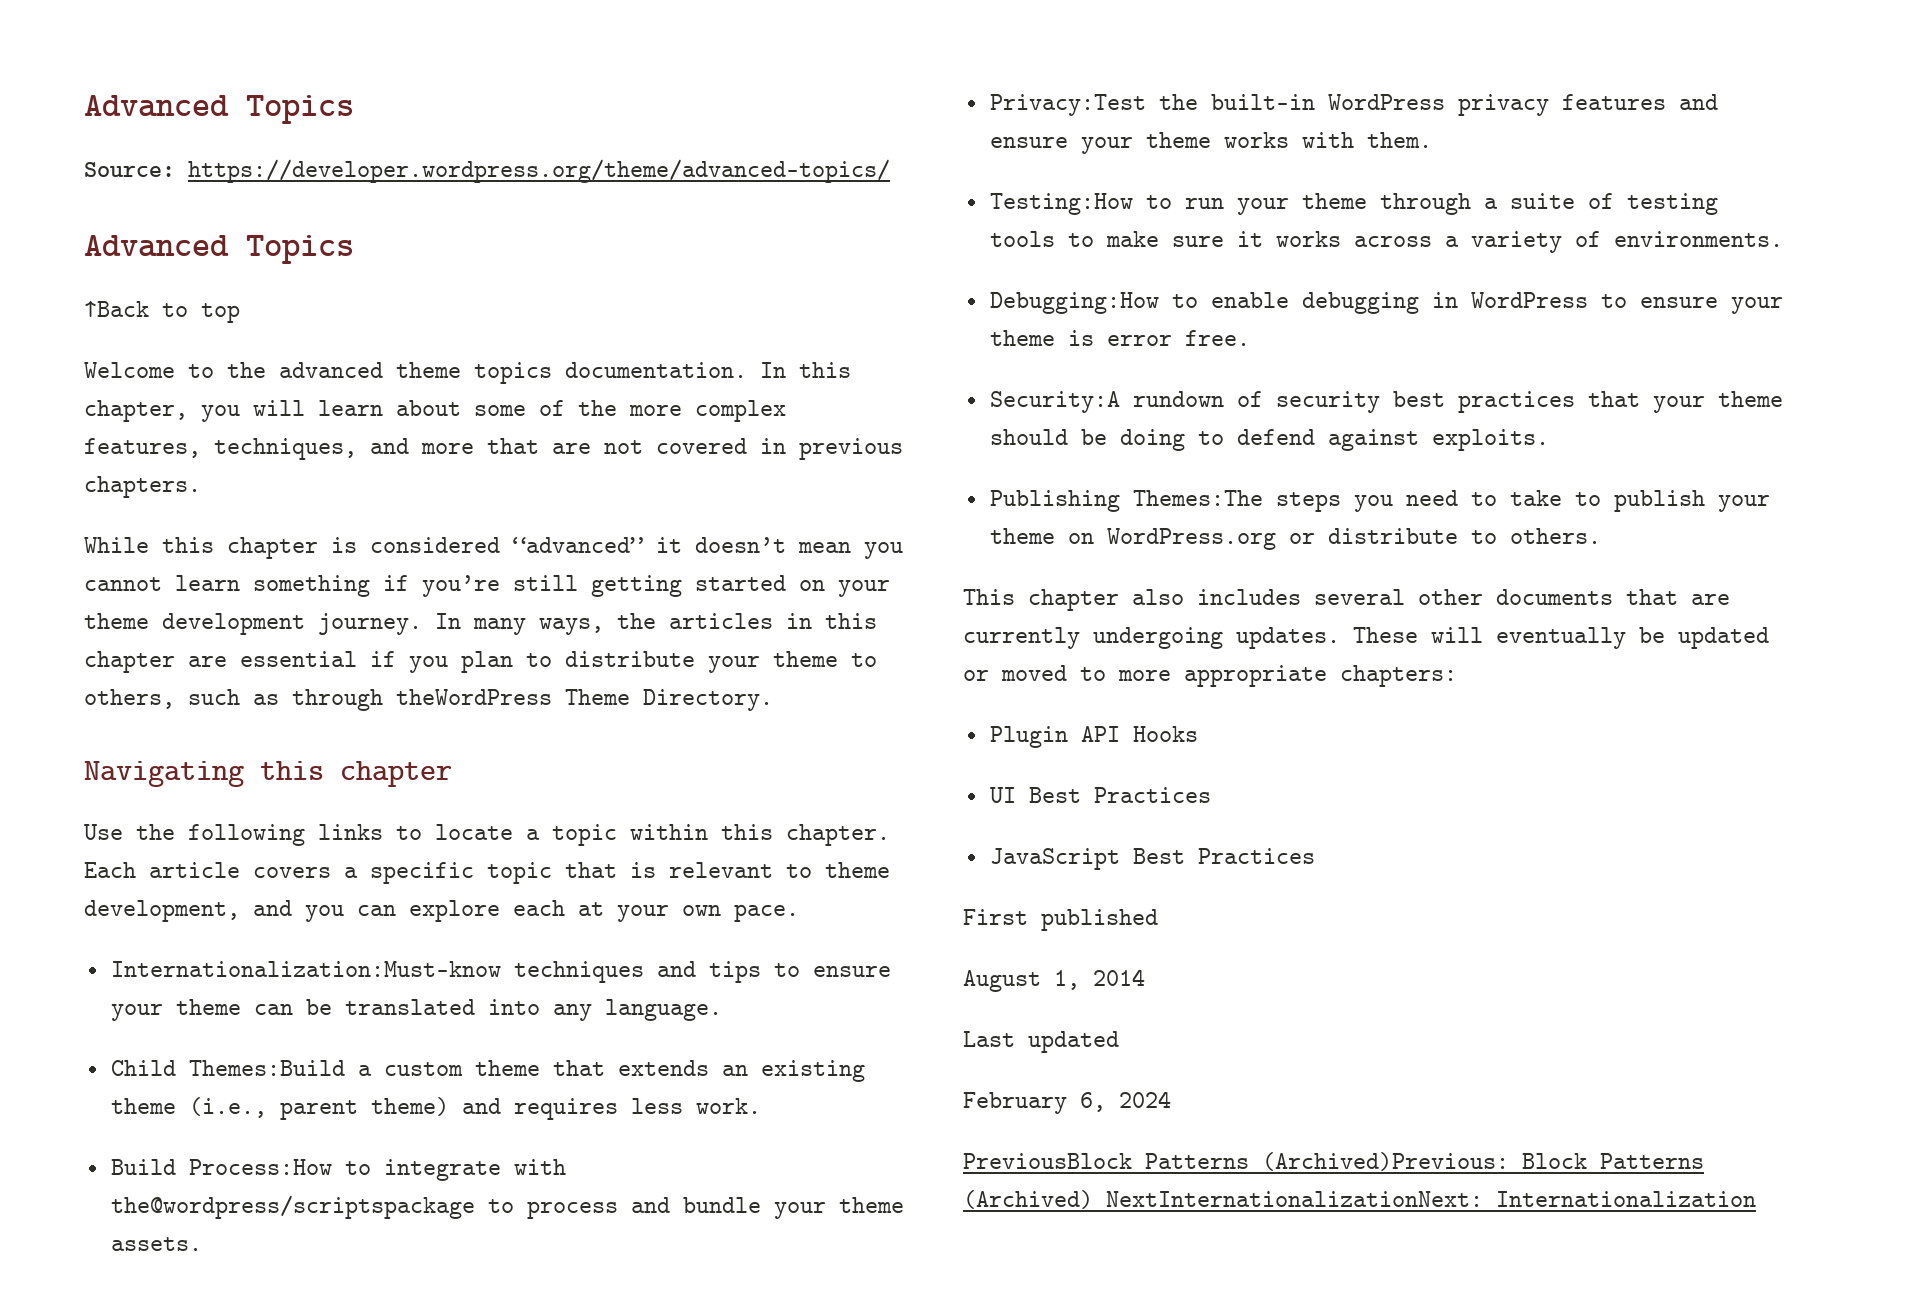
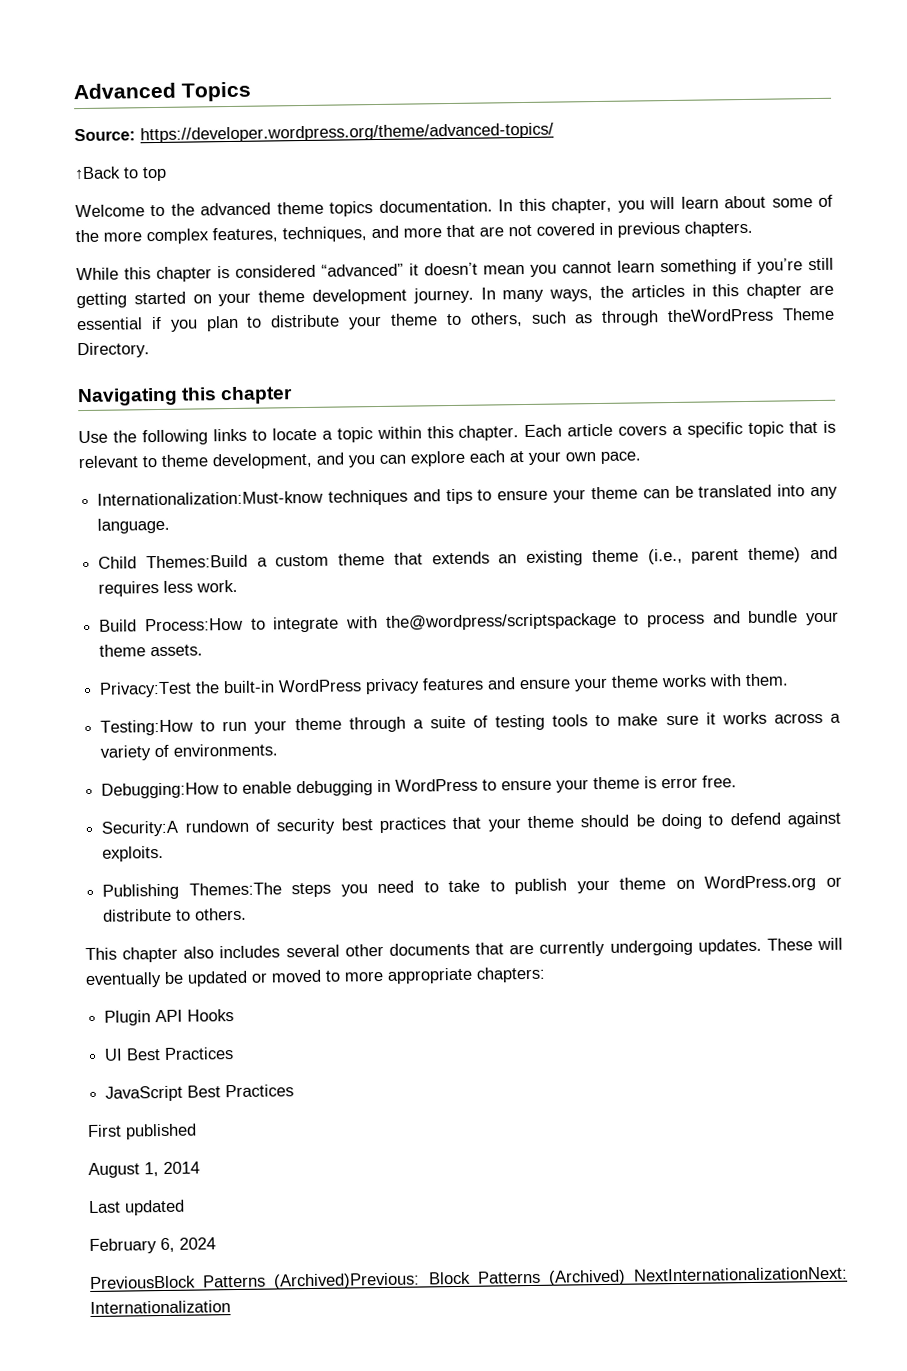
[84,235,354,264] // Advanced Topics -> (554, 133) none

